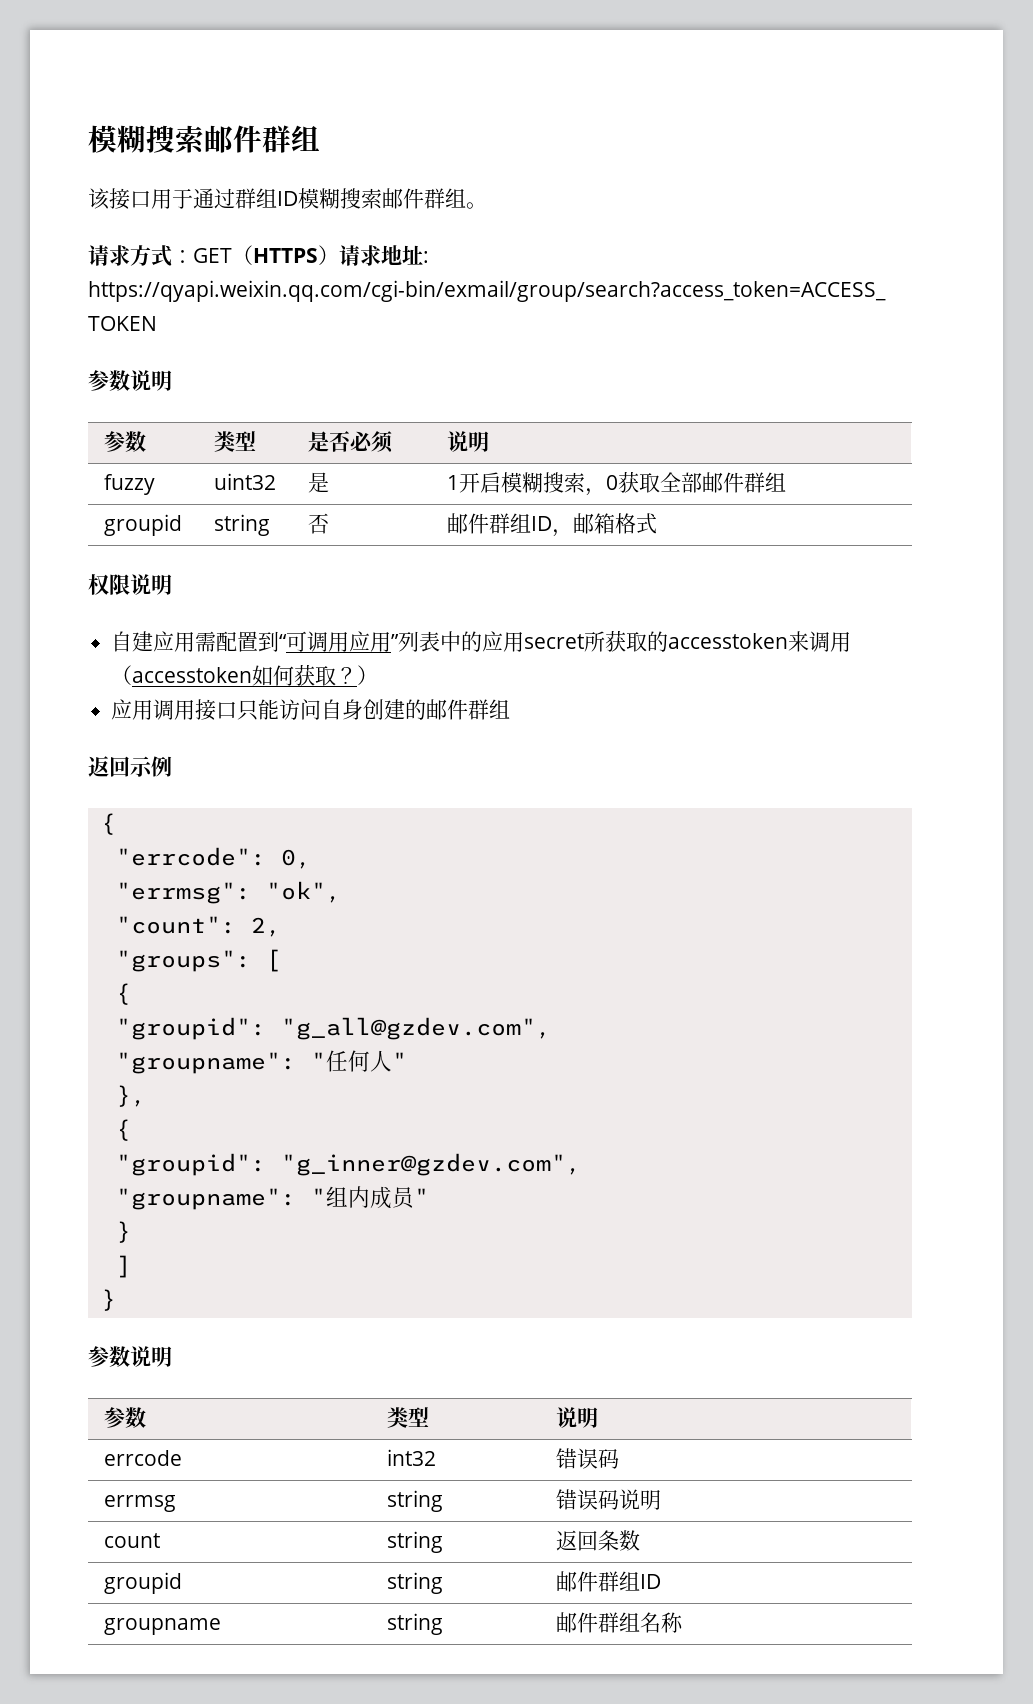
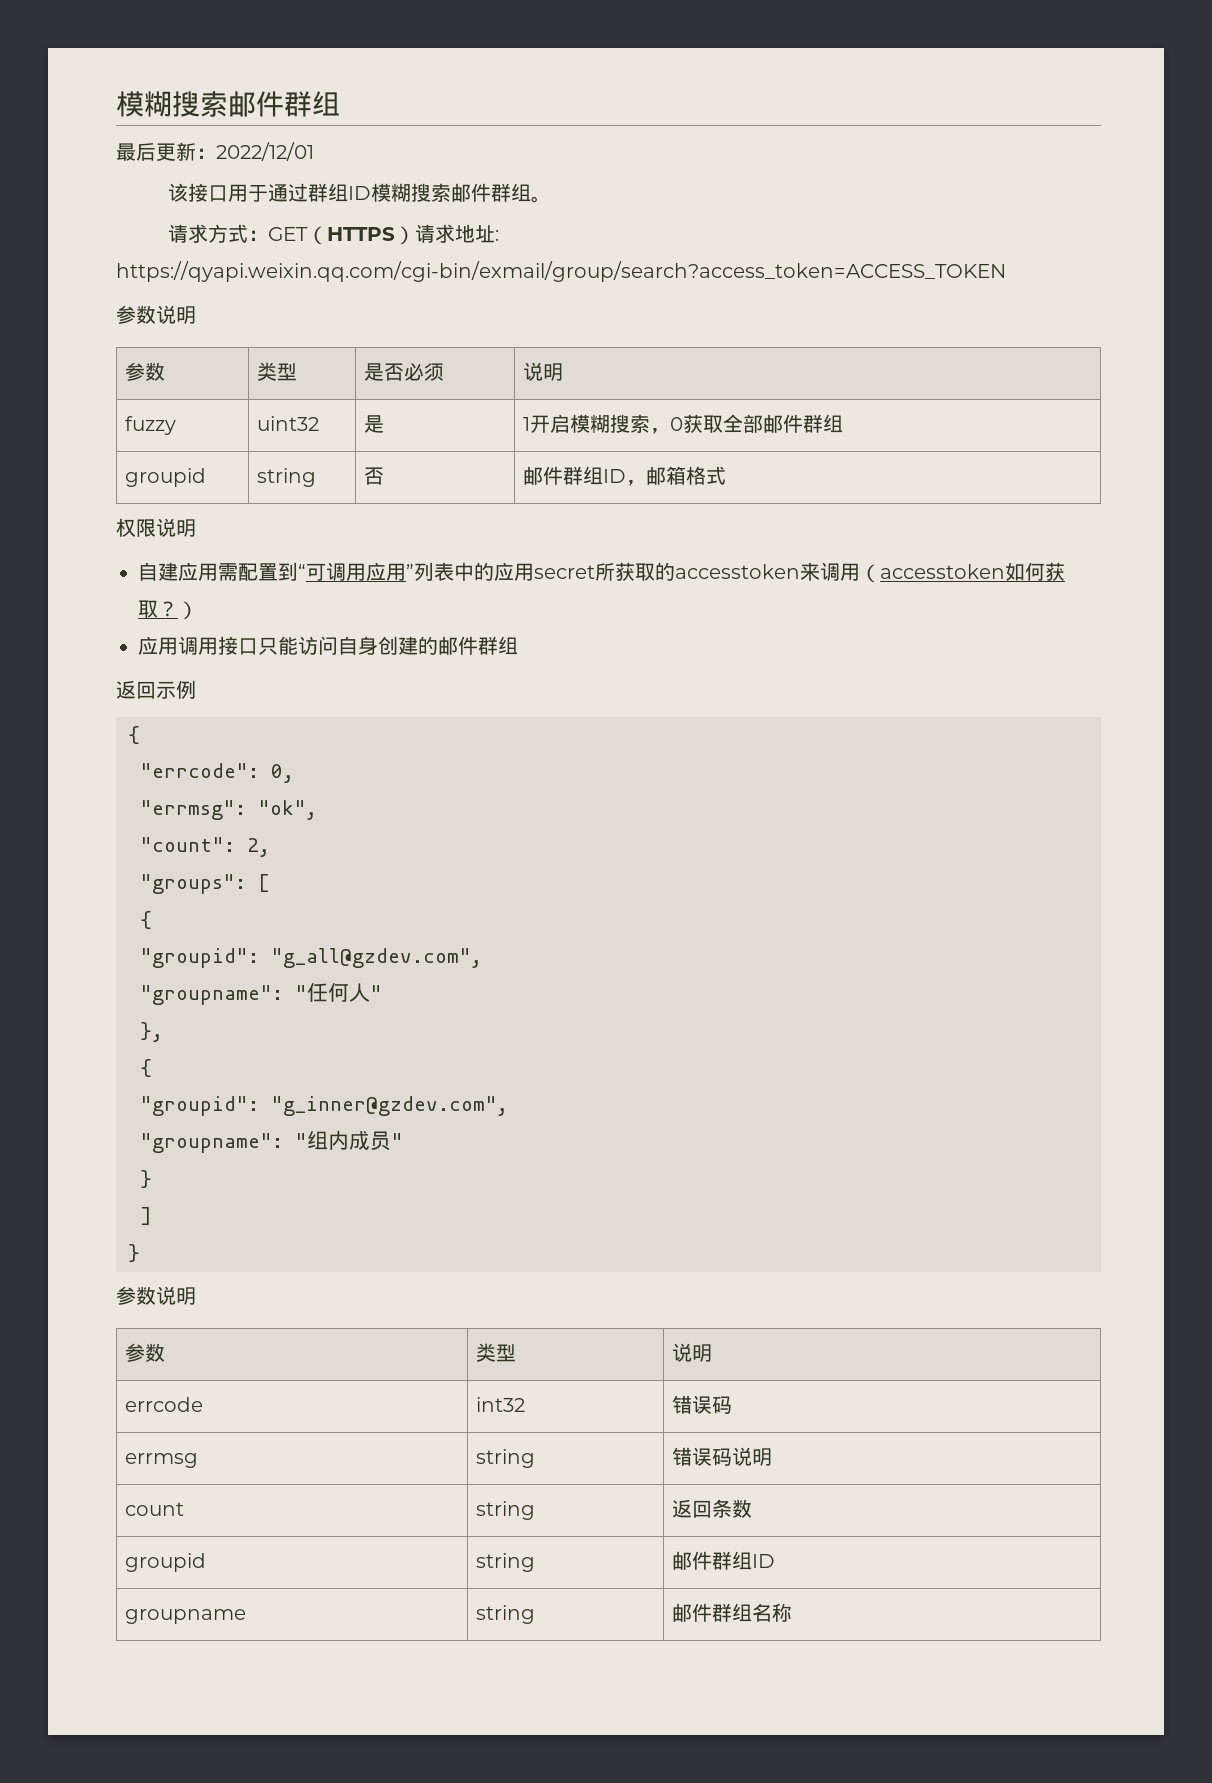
[88,125,320,153] 模糊搜索邮件群组 -> [116,91,340,117] [116,142,314,161] 模糊搜索邮件群组 // 最后更新：2022/12/01

